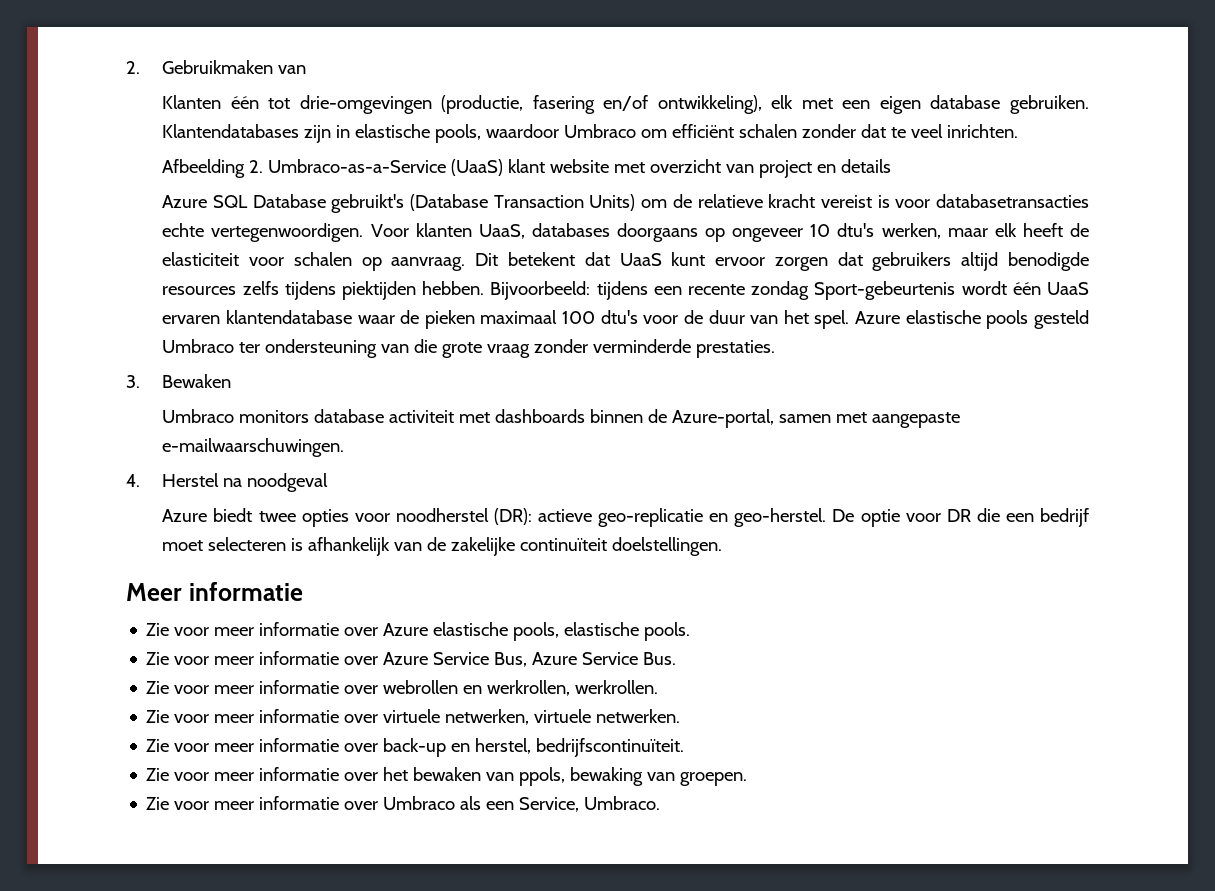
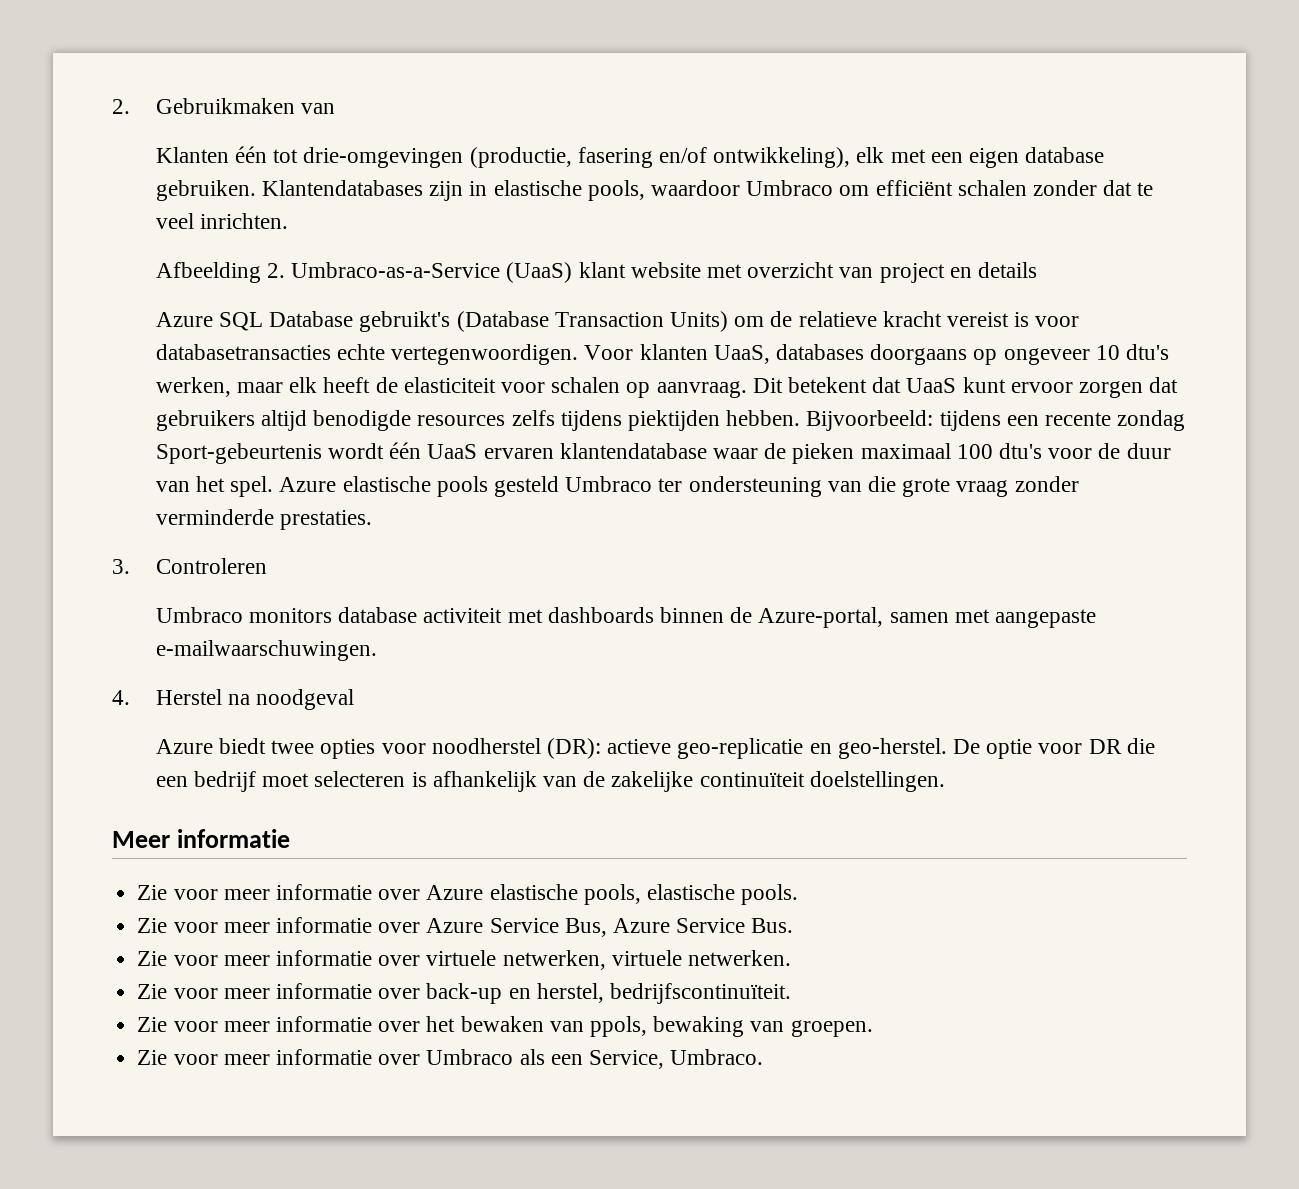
[162,374,232,388] Bewaken -> [155,558,267,574] Controleren
[146,680,659,696] // Zie voor meer informatie over webrollen en werkrollen, werkrollen. -> (794, 925) none

